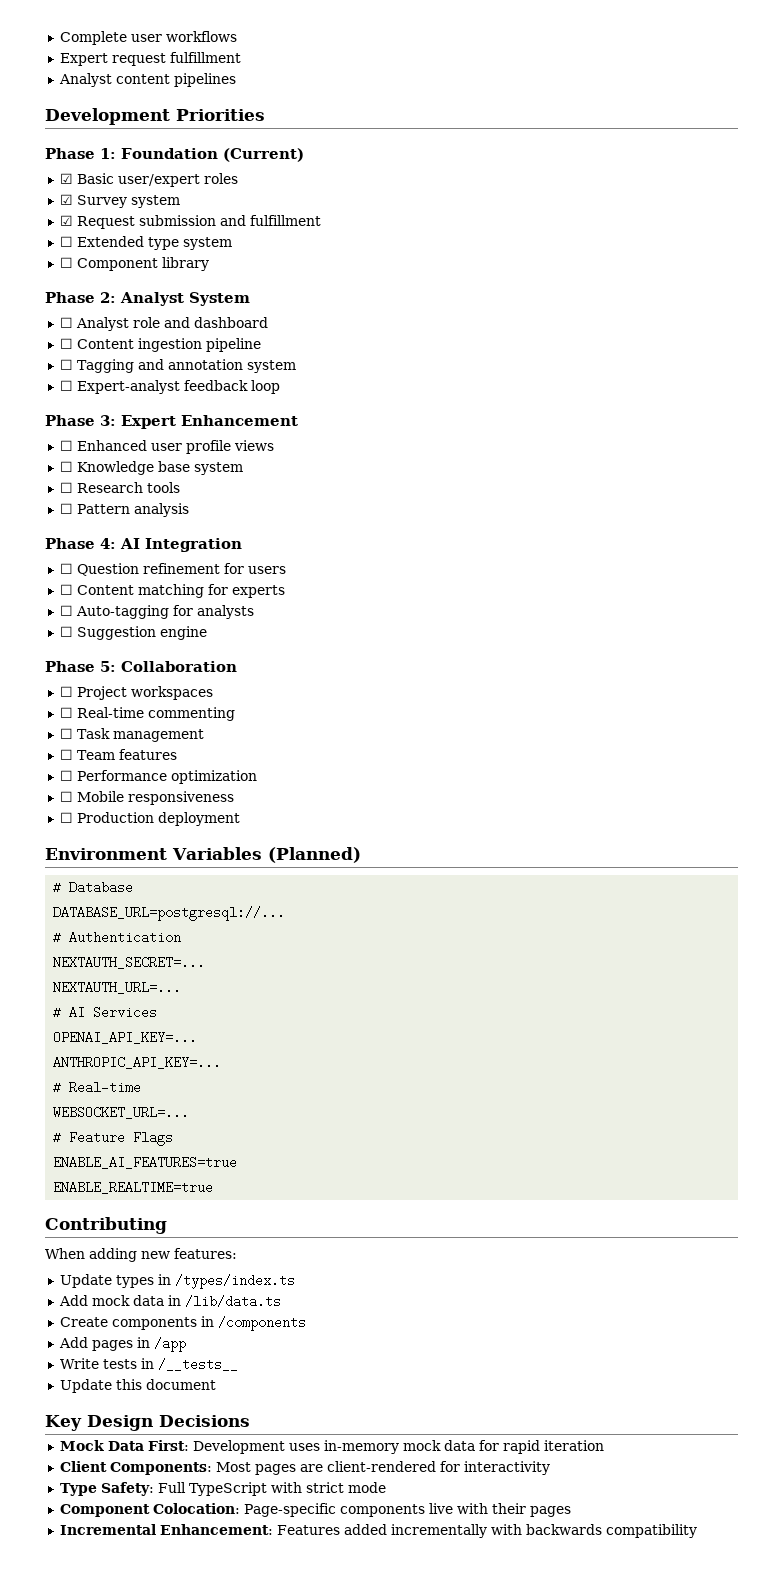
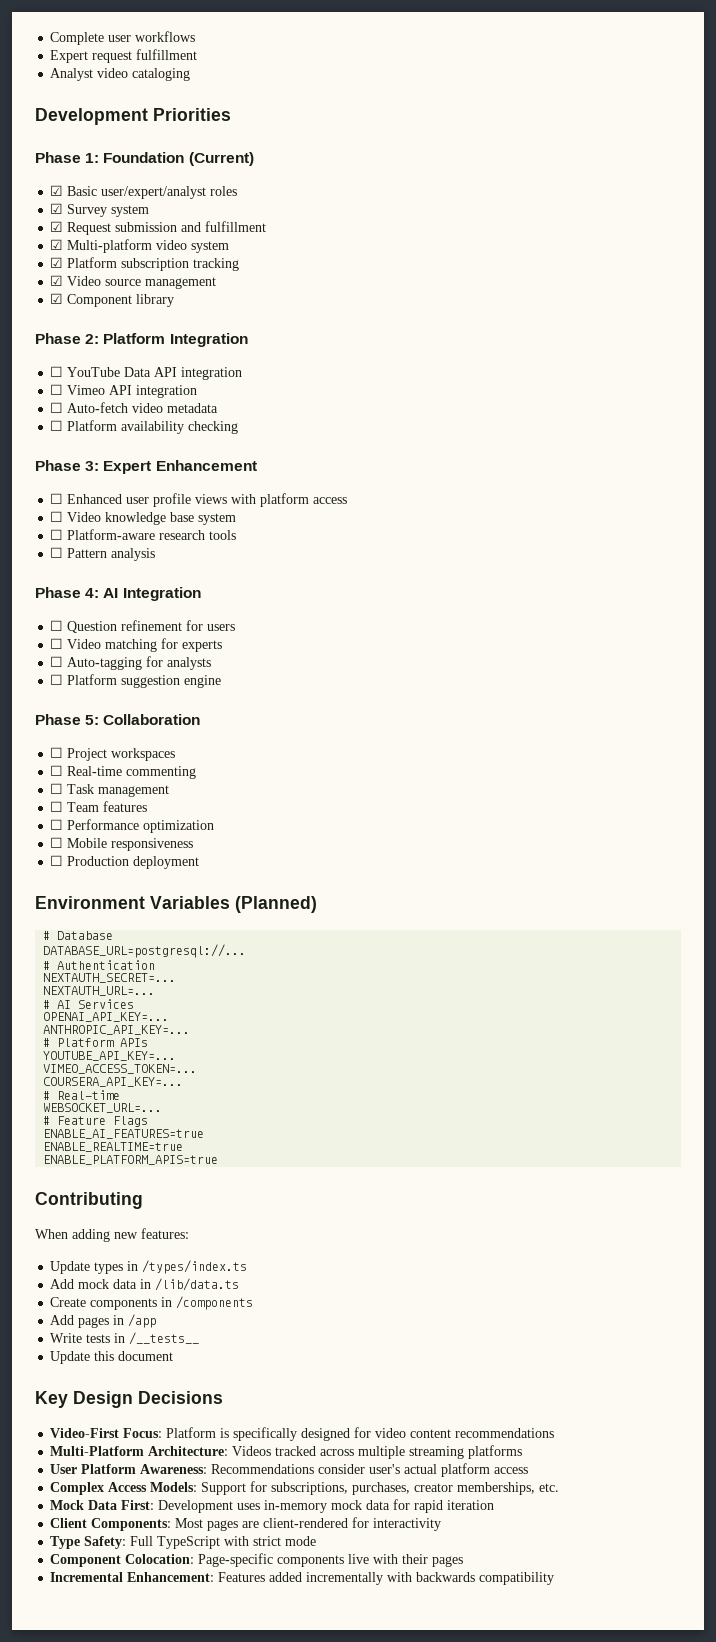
[115,73,236,87] content pipelines -> [97,68,191,81] video cataloging
[117,174,200,187] user/expert -> [101,186,207,199] user/expert/analyst
[59,236,232,250] [59,257,73,268] ☐ Extended type system // ☐ -> [50,239,230,253] [50,257,240,271] [50,275,217,289] [50,293,64,304] ☑ Multi-platform video system // ☑ Platform subscription tracking // ☑ Video source management // ☑
[120,292,250,306] [59,317,268,331] [59,338,261,352] [59,359,296,373] [59,380,280,394] Analyst System // ☐ Analyst role and dashboard // ☐ Content ingestion pipeline // ☐ Tagging and annotation system // ☐ Expert-analyst feedback loop -> [103,333,248,347] [50,366,243,380] [50,384,198,398] [50,402,219,413] [50,420,239,434] Platform Integration // ☐ YouTube Data API integration // ☐ Vimeo API integration // ☐ Auto-fetch video metadata // ☐ Platform availability checking
[59,461,154,475] // ☐ Knowledge -> [231,493,348,507] [50,511,167,525] with platform access // ☐ Video knowledge
[76,482,143,493] Research -> [67,529,206,540] Platform-aware research
[76,585,134,595] Content -> [67,639,102,649] Video
[76,626,156,640] Suggestion -> [67,674,181,688] Platform suggestion
(222, 1062) none -> [43,1038,149,1047] [43,1051,177,1061] [43,1064,198,1074] [43,1077,184,1087] // # Platform APIs // YOUTUBE_API_KEY=... // VIMEO_ACCESS_TOKEN=... // COURSERA_API_KEY=...
(214, 1187) none -> [43,1155,219,1165] // ENABLE_PLATFORM_APIS=true
(250, 1421) none -> [50,1427,555,1441] [50,1445,523,1459] [50,1463,529,1477] [50,1481,560,1495] // Video-First Focus: Platform is specifically designed for video content recommendations // Multi-Platform Architecture: Videos tracked across multiple streaming platforms // User Platform Awareness: Recommendations consider user's actual platform access // Complex Access Models: Support for subscriptions, purchases, creator memberships, etc.

